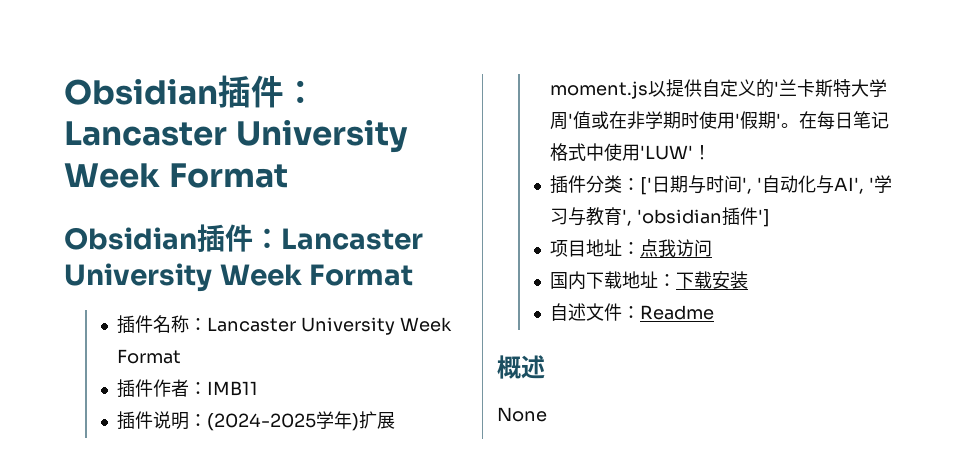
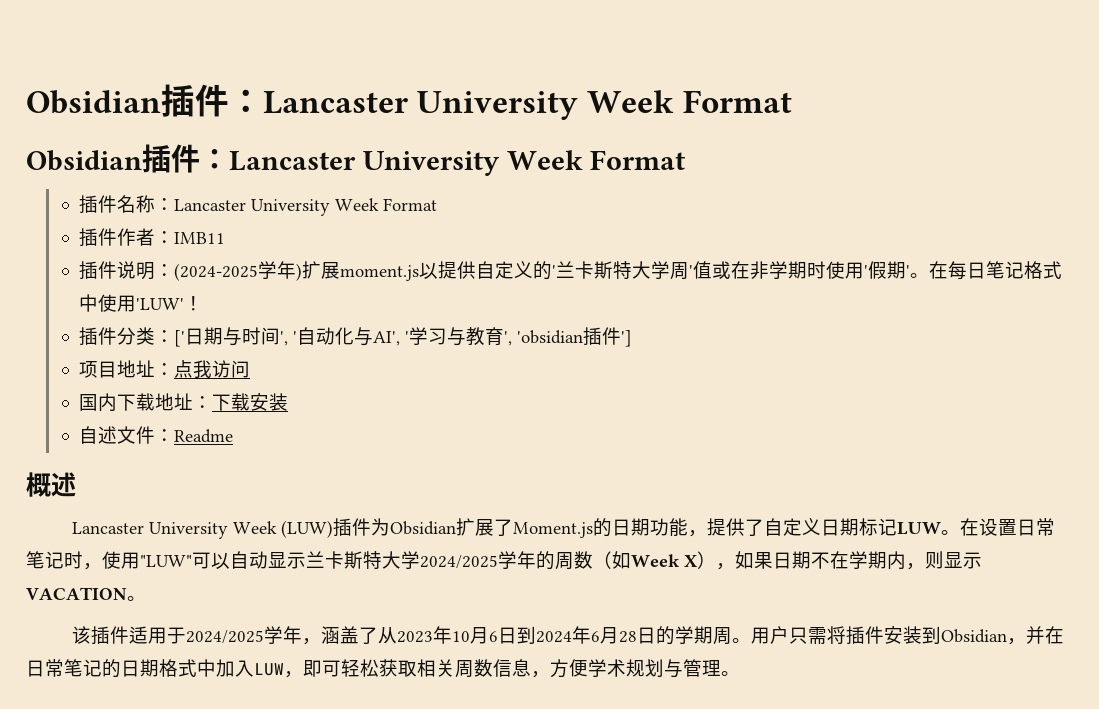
[497,407,547,422] // None -> [72,518,1056,539] [26,551,982,570] [26,587,146,601] [72,626,1065,645] [26,659,740,678] // Lancaster University Week (LUW)插件为Obsidian扩展了Moment.js的日期功能，提供了自定义日期标记LUW。在设置日常笔记时，使用"LUW"可以自动显示兰卡斯特大学2024/2025学年的周数（如Week X），如果日期不在学期内，则显示VACATION。 // 该插件适用于2024/2025学年，涵盖了从2023年10月6日到2024年6月28日的学期周。用户只需将插件安装到Obsidian，并在日常笔记的日期格式中加入LUW，即可轻松获取相关周数信息，方便学术规划与管理。

